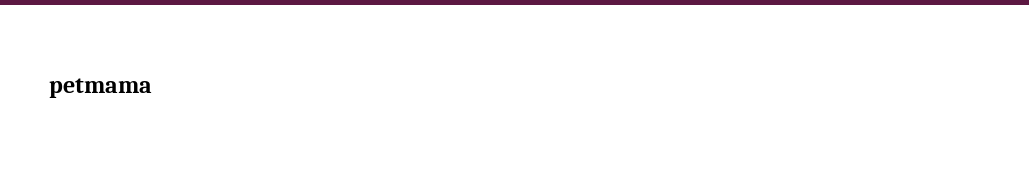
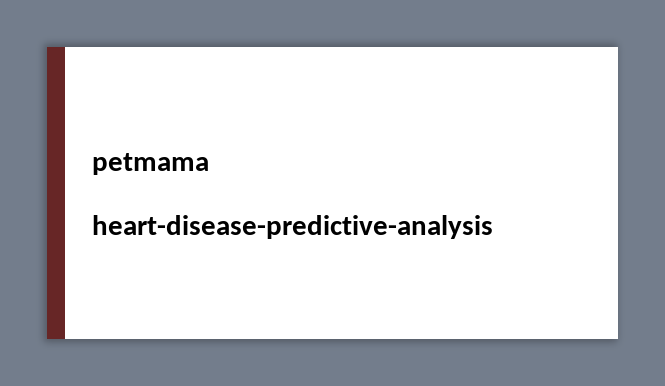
(152, 88) none -> [92,215,493,239] // heart-disease-predictive-analysis

